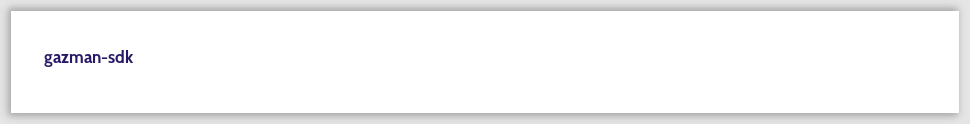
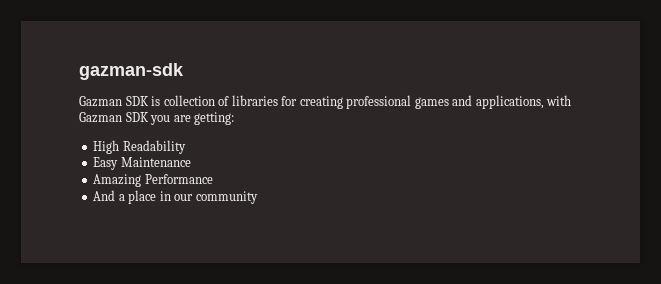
(134, 58) none -> [79,95,572,109] [79,112,235,125] [93,140,186,154] [93,157,191,170] [93,174,213,187] [93,190,258,204] // Gazman SDK is collection of libraries for creating professional games and applications, with Gazman SDK you are getting: // High Readability // Easy Maintenance // Amazing Performance // And a place in our community

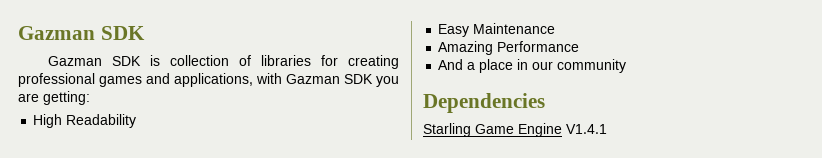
[79,63,184,80] gazman-sdk -> [18,26,145,40] Gazman SDK
(258, 197) none -> [423,93,545,113] [423,123,607,137] // Dependencies // Starling Game Engine V1.4.1

